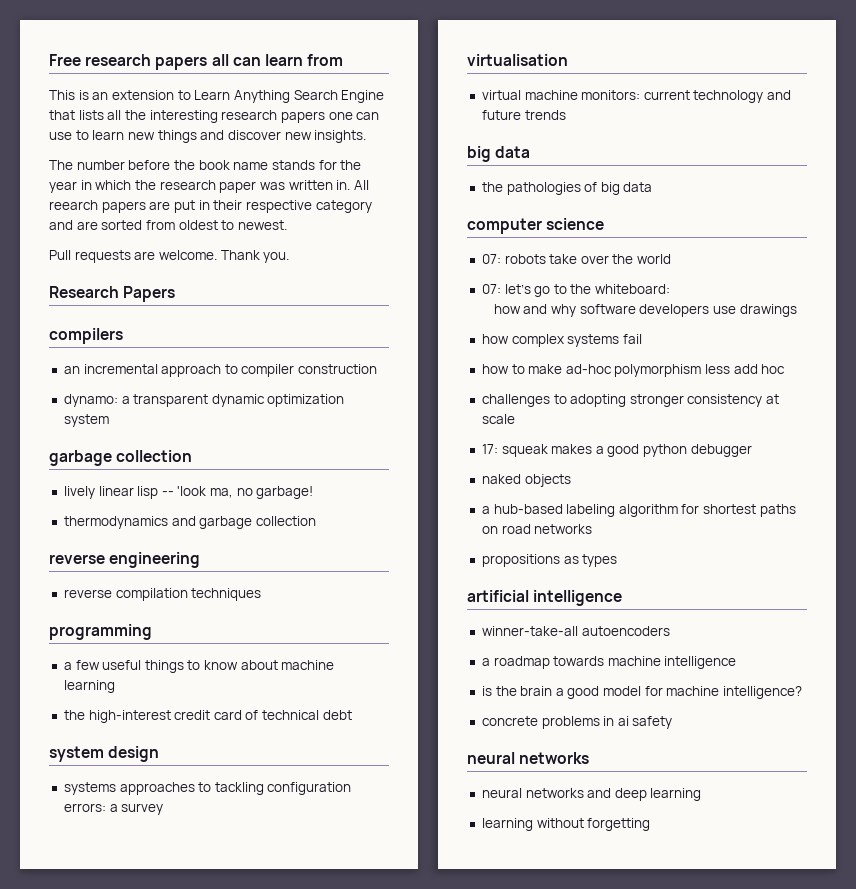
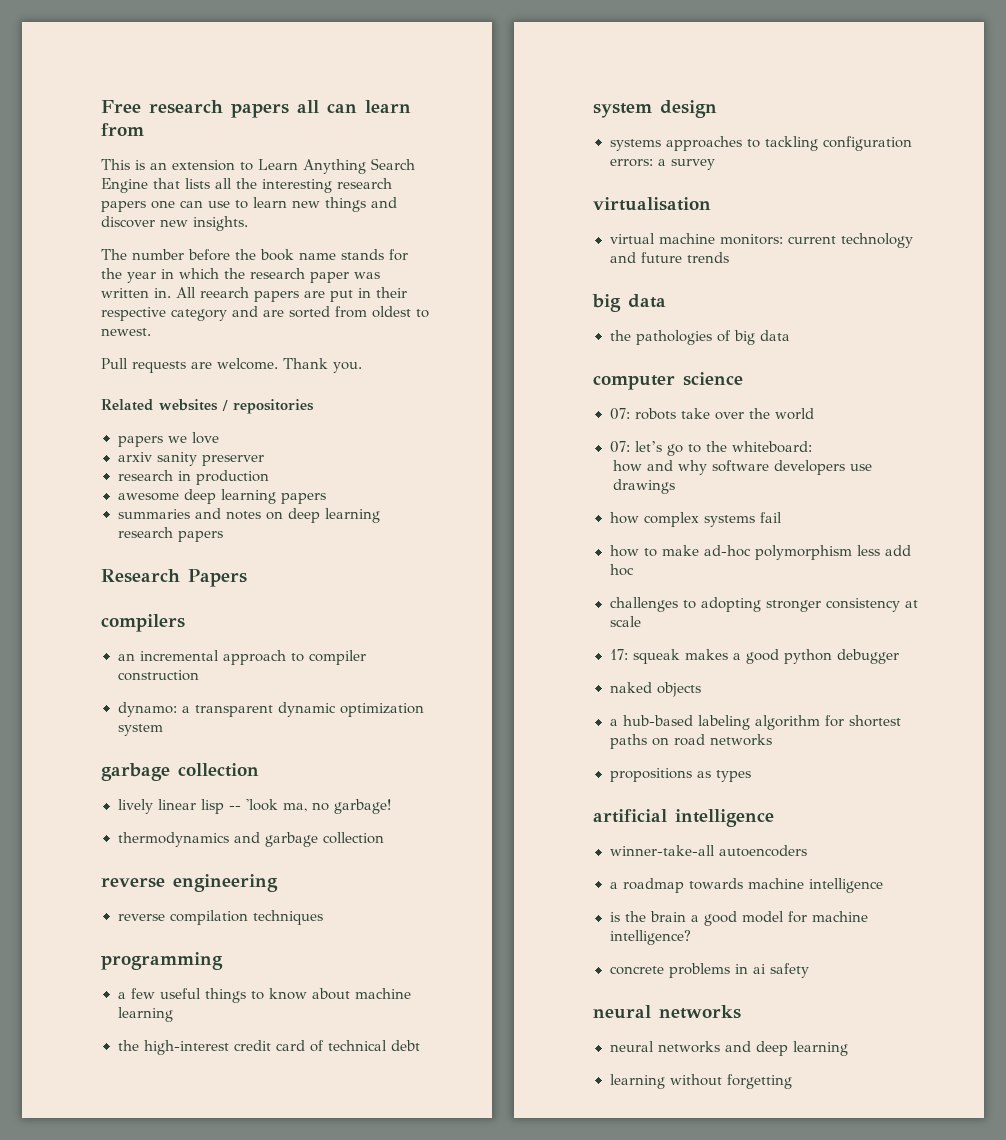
(290, 257) none -> [101,399,314,414] [117,432,219,447] [117,452,264,466] [117,470,269,485] [117,489,326,504] [117,508,380,523] [117,527,223,542] // Related websites / repositories // papers we love // arxiv sanity preserver // research in production // awesome deep learning papers // summaries and notes on deep learning research papers

